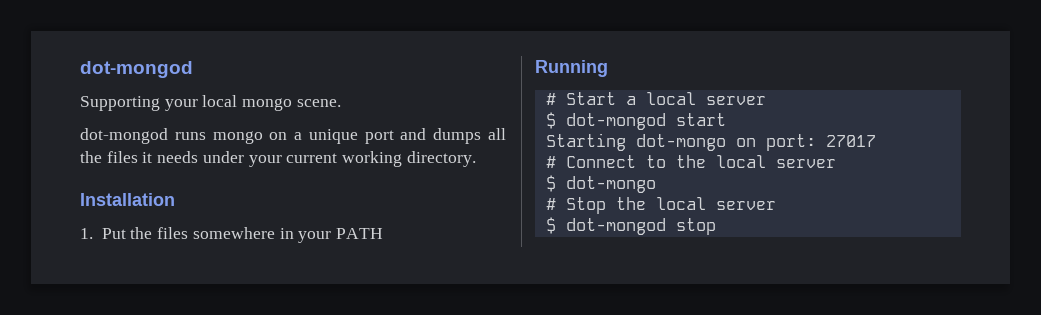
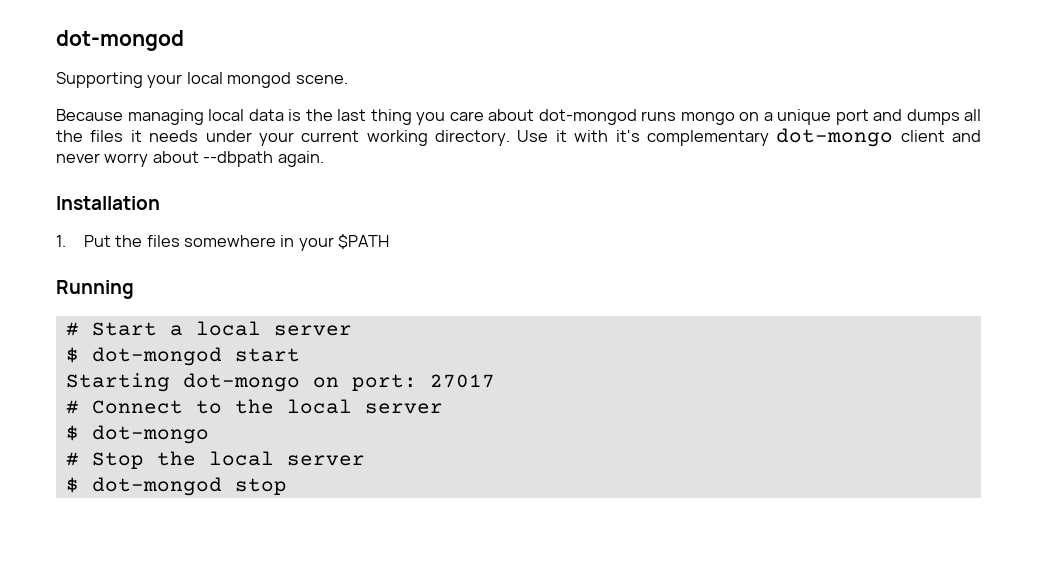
[242,98,293,111] mongo -> [227,72,292,88] mongod
(341, 103) none -> [56,109,534,125] Because managing local data is the last thing you care about
(476, 159) none -> [517,128,981,147] [56,151,324,167] Use it with it's complementary dot-mongo client and never worry about --dbpath again.
[336,228,384,239] PATH -> [338,234,390,249] $PATH

